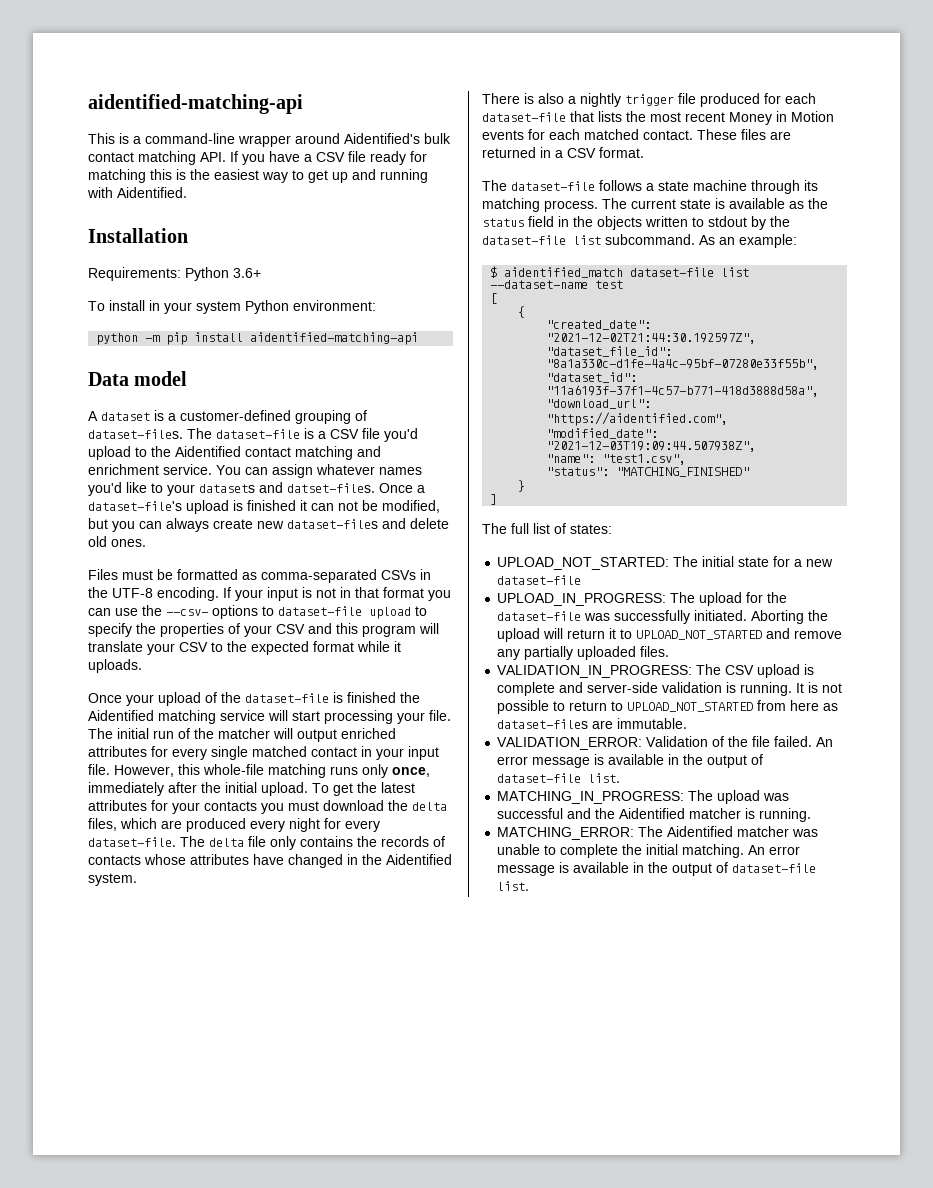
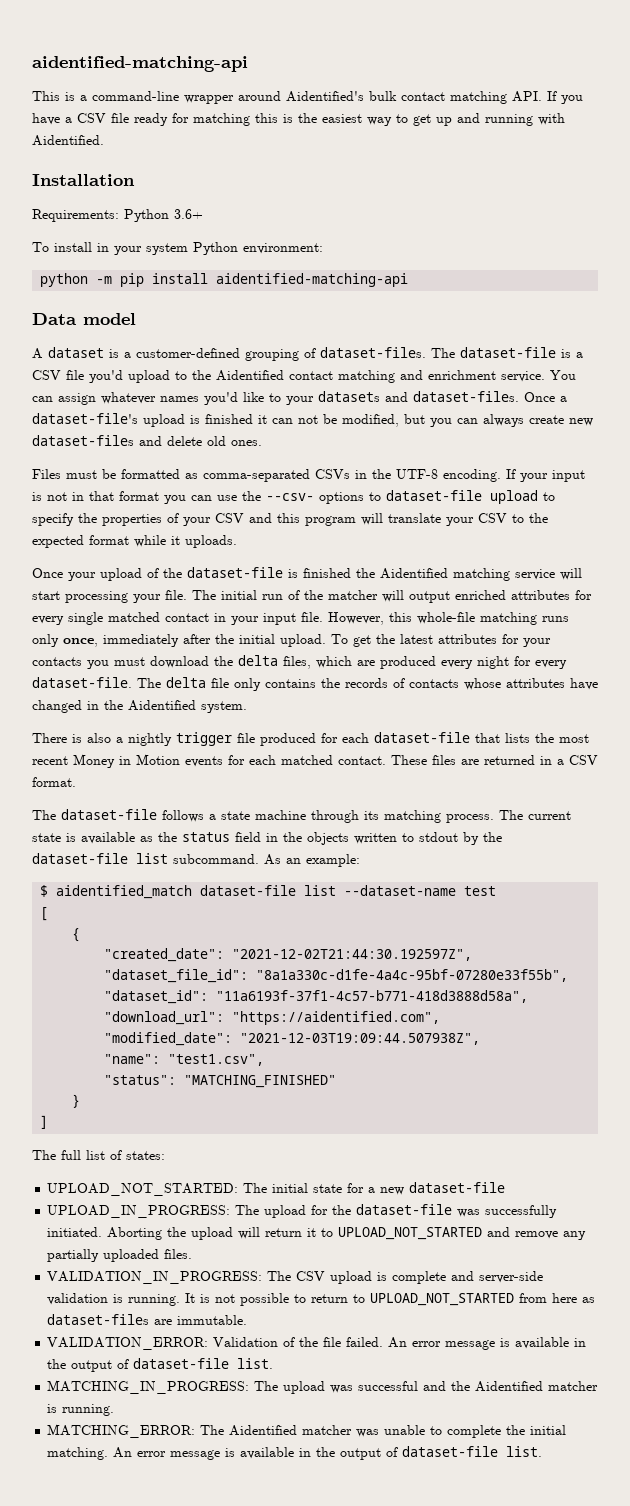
[287,483,375,493] datset-files. -> [413,391,519,402] dataset-files.

